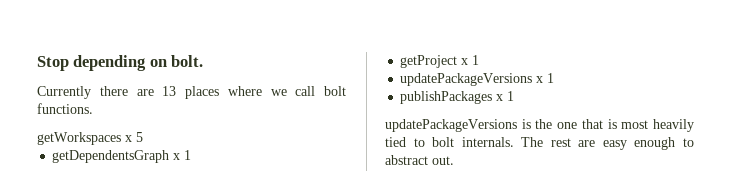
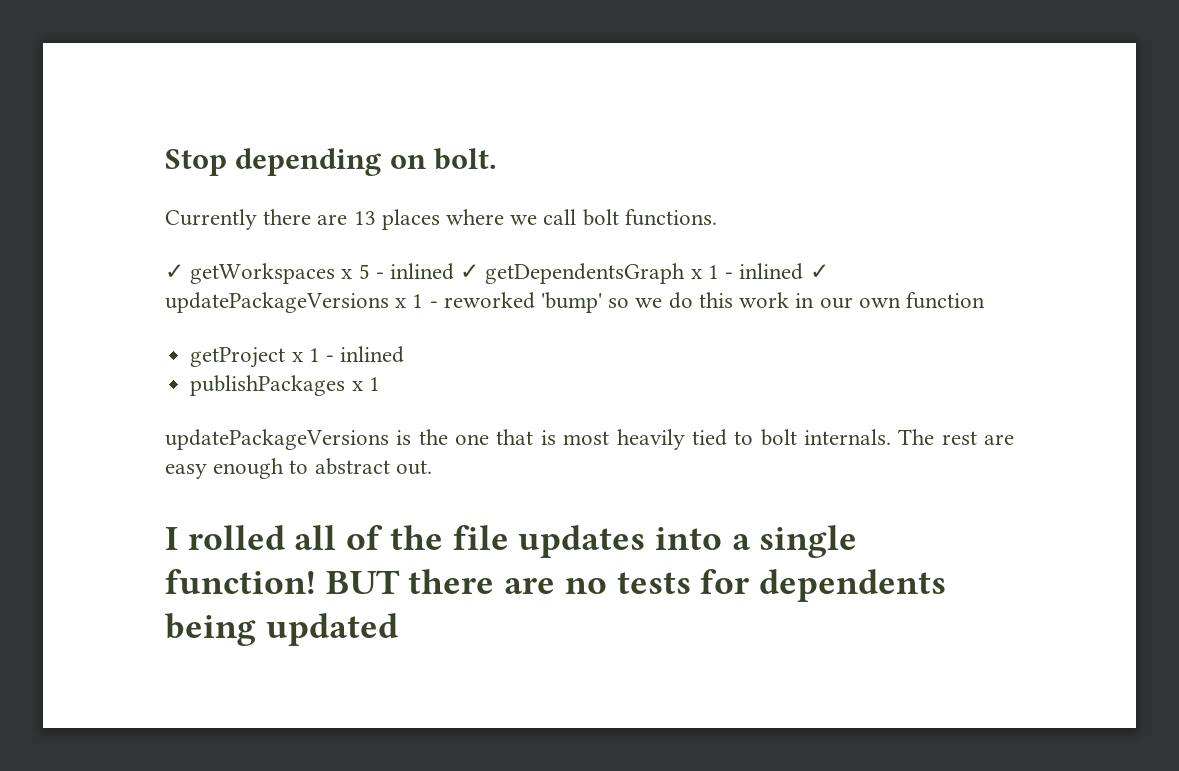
(93, 108) none -> [165,264,184,279] ✓
(143, 137) // -> [375,263,480,280] - inlined ✓
(192, 155) none -> [725,263,829,280] [165,292,985,313] - inlined ✓ updatePackageVersions x 1 - reworked 'bump' so we do this work in our own function
[400,73,555,86] // updatePackageVersions x 1 -> [325,346,405,363] - inlined
(454, 160) none -> [165,525,858,558] [165,569,947,602] [165,613,398,646] // I rolled all of the file updates into a single function! BUT there are no tests for dependents being updated

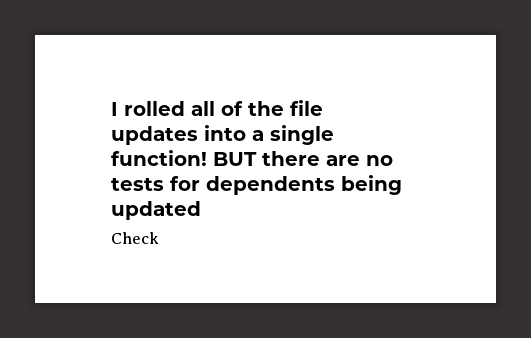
[165,148,498,176] [165,209,717,230] [165,263,829,284] [165,292,985,313] [190,346,405,368] [190,375,380,396] [165,429,1015,450] [165,458,432,479] Stop depending on bolt. // Currently there are 13 places where we call bolt functions. // ✓ getWorkspaces x 5 - inlined ✓ getDependentsGraph x 1 - inlined ✓ updatePackageVersions x 1 - reworked 'bump' so we do this work in our own function // getProject x 1 - inlined // publishPackages x 1 // updatePackageVersions is the one that is most heavily tied to bolt internals. The rest are easy enough to abstract out. // -> (111, 109) none
(398, 629) none -> [111,232,159,244] // Check

